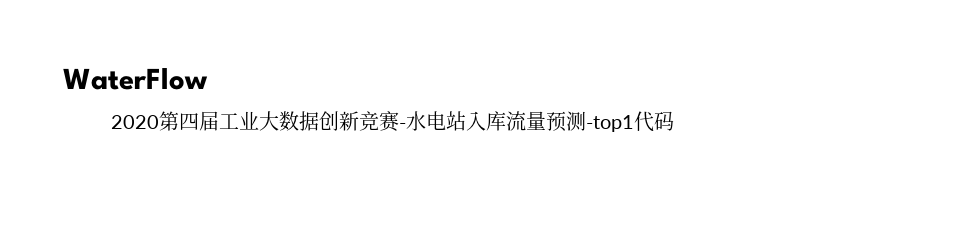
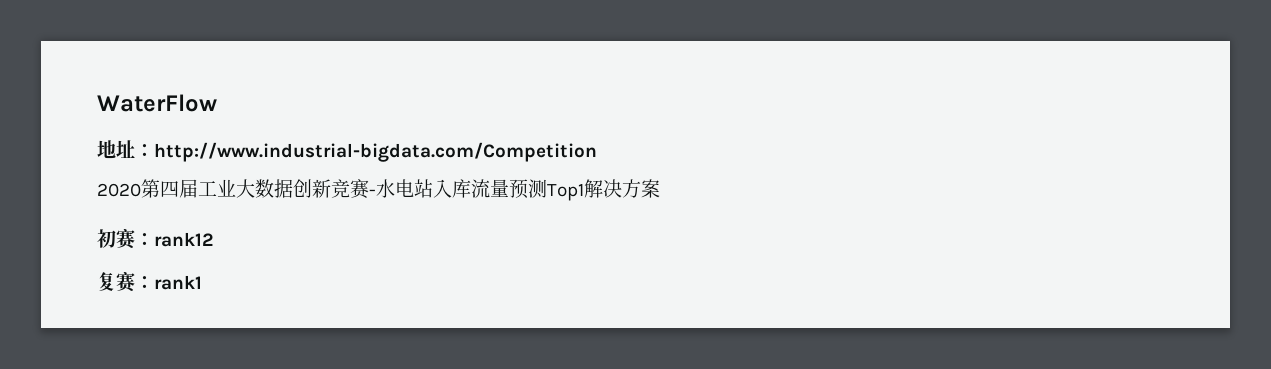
(208, 79) none -> [97,140,597,162] // 地址：http://www.industrial-bigdata.com/Competition
[586,111,675,132] -top1代码 -> [547,179,660,201] [97,228,214,250] [97,271,202,293] Top1解决方案 // 初赛：rank12 // 复赛：rank1

